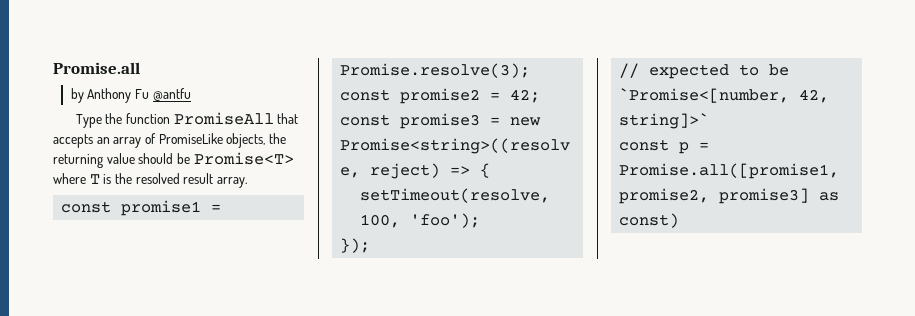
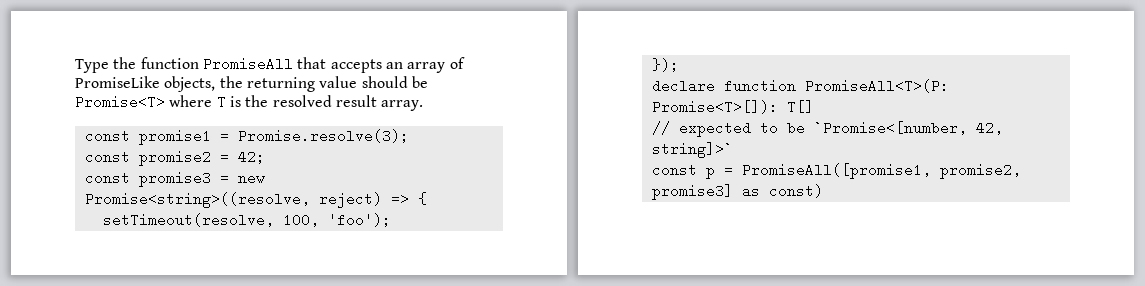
[53,62,140,74] [70,88,191,103] Promise.all // by Anthony Fu @antfu // -> (75, 66) none
(371, 245) none -> [651,79,949,93] [651,100,814,114] // declare function PromiseAll<T>(P: Promise<T>[]): T[]
[619,163,840,179] Promise.all([promise1, -> [741,163,931,179] PromiseAll([promise1,

